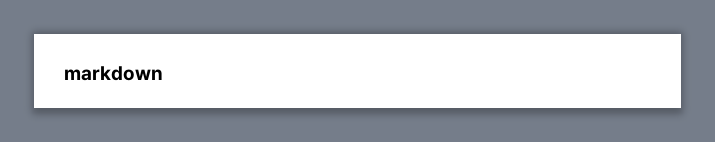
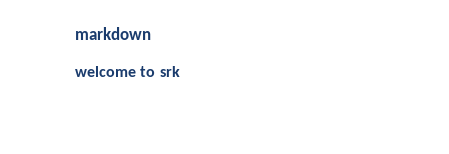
(163, 73) none -> [75,66,180,77] // welcome to srk

